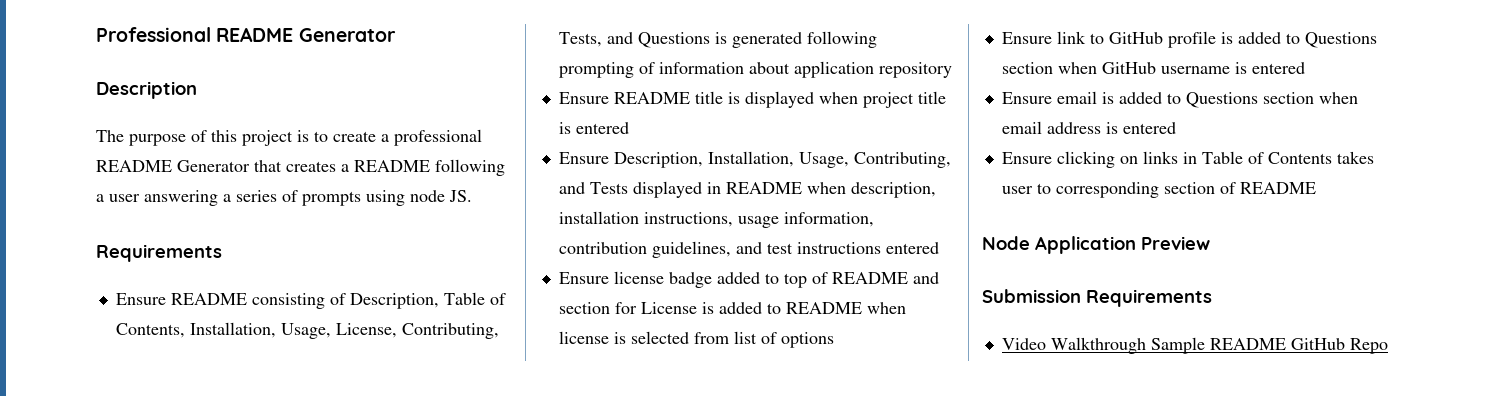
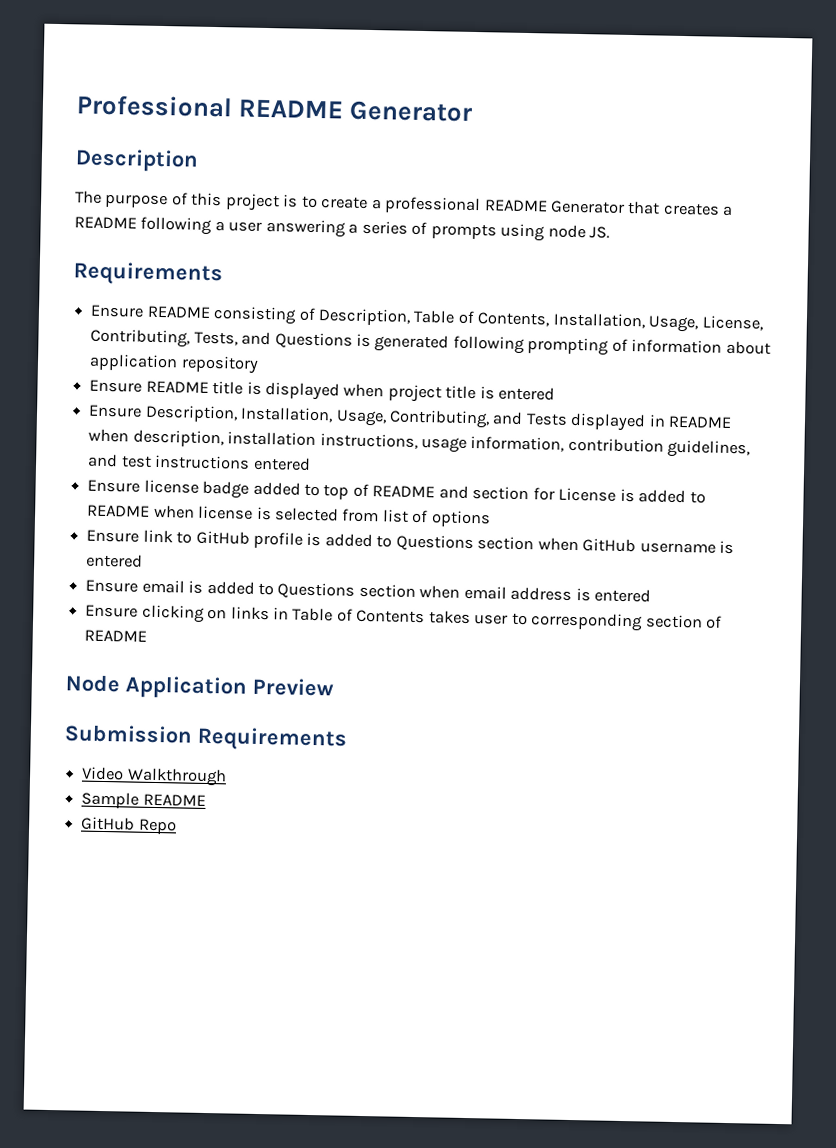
(1146, 345) none -> (227, 777) //
(1286, 344) none -> (206, 799) //

